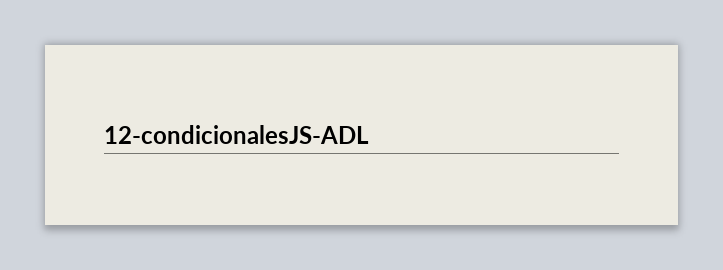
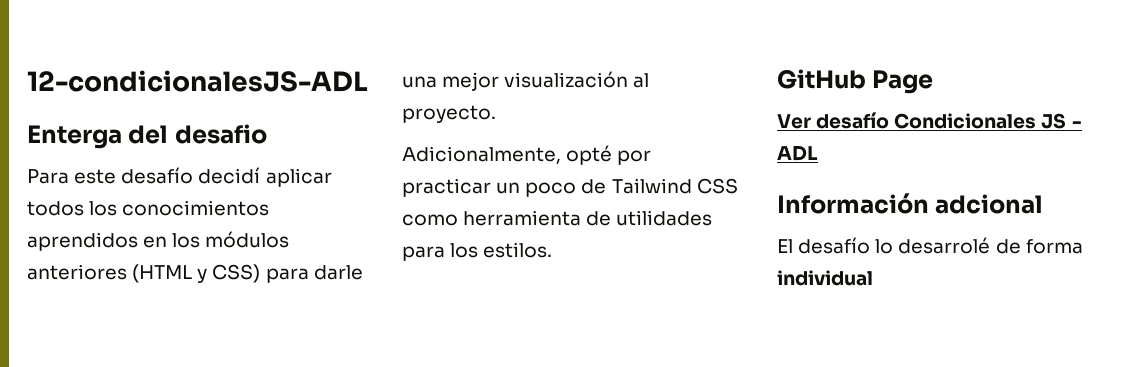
(369, 134) none -> [27,124,267,149] [27,167,332,187] [27,200,270,216] [27,231,290,251] [27,264,363,283] [402,71,650,91] [402,105,496,123] [402,145,652,165] [402,178,738,197] [402,210,713,226] [402,242,553,261] [777,69,934,94] [777,112,1082,129] [777,146,818,161] [777,193,1044,214] [777,237,1083,254] [777,270,873,286] // Enterga del desafio // Para este desafío decidí aplicar todos los conocimientos aprendidos en los módulos anteriores (HTML y CSS) para darle una mejor visualización al proyecto. // Adicionalmente, opté por practicar un poco de Tailwind CSS como herramienta de utilidades para los estilos. // GitHub Page // Ver desafío Condicionales JS - ADL // Información adcional // El desafío lo desarrolé de forma individual

